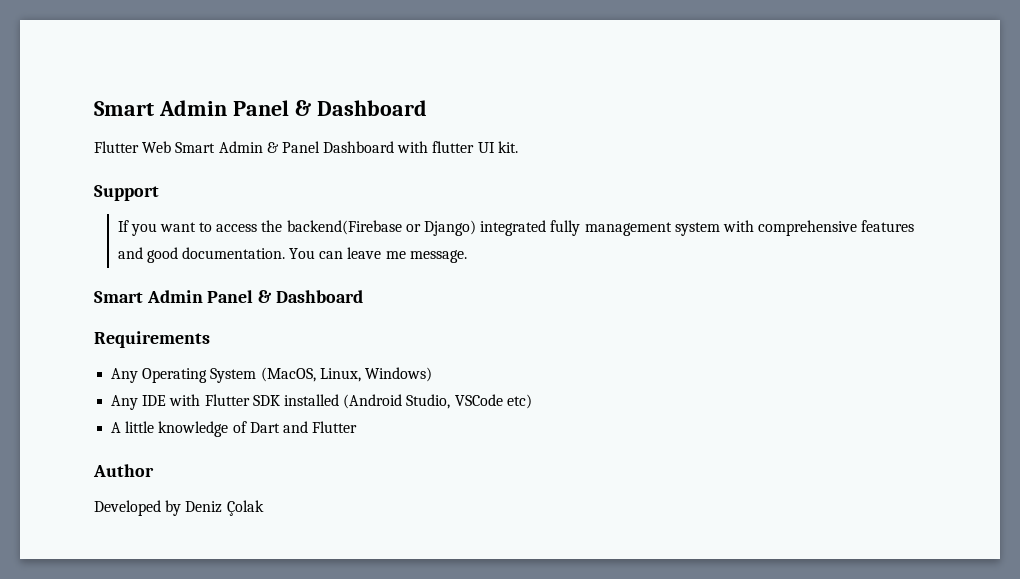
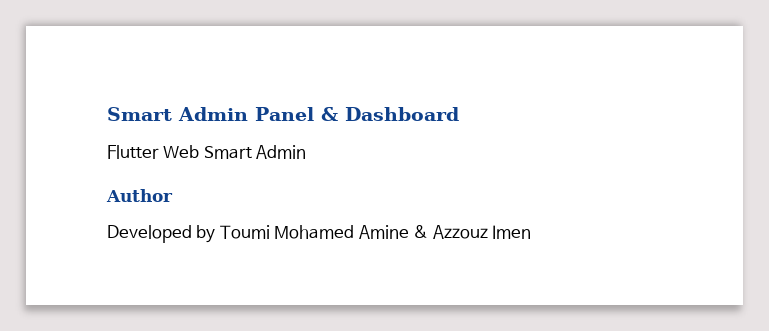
[266,141,518,153] [94,185,159,201] [117,220,915,236] [117,247,467,263] [94,290,363,303] [94,331,210,348] [111,367,432,383] [111,394,532,410] [111,421,358,437] [93,464,154,477] [94,500,264,516] & Panel Dashboard with flutter UI kit. // Support // If you want to access the backend(Firebase or Django) integrated fully management system with comprehensive features and good documentation. You can leave me message. // Smart Admin Panel & Dashboard // Requirements // Any Operating System (MacOS, Linux, Windows) // Any IDE with Flutter SDK installed (Android Studio, VSCode etc) // A little knowledge of Dart and Flutter // Author // Developed by Deniz Çolak -> [106,189,173,202] [107,225,532,243] // Author // Developed by Toumi Mohamed Amine & Azzouz Imen

